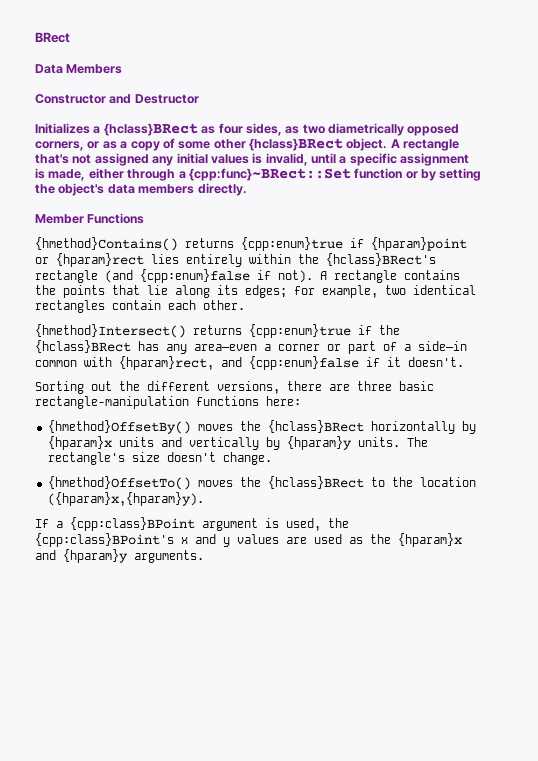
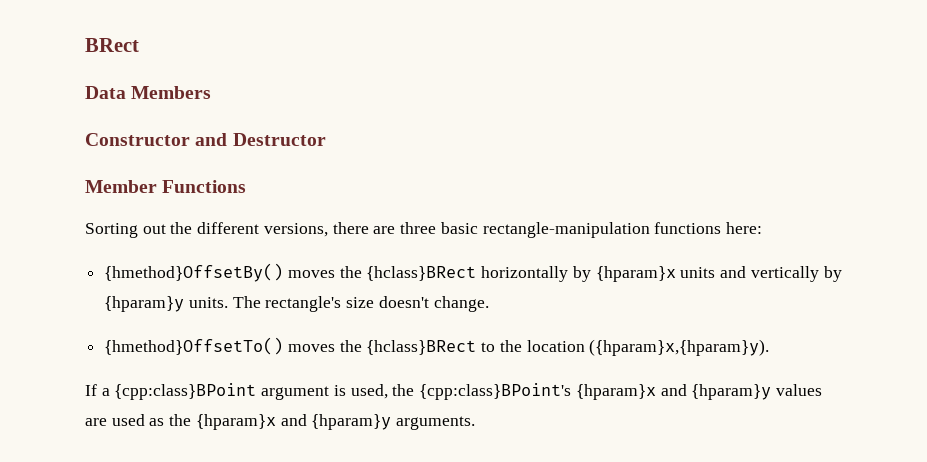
[35,123,460,136] [35,138,460,151] [35,153,470,166] [35,168,482,181] [35,183,247,196] [35,213,145,224] [35,237,467,251] [35,253,436,267] [35,269,460,283] [35,285,476,298] [35,300,245,313] [35,324,400,338] [35,340,467,354] [35,356,464,370] Initializes a {hclass}BRect as four sides, as two diametrically opposed corners, or as a copy of some other {hclass}BRect object. A rectangle that's not assigned any initial values is invalid, until a specific assignment is made, either through a {cpp:func}~BRect::Set function or by setting the object's data members directly. // Member Functions // {hmethod}Contains() returns {cpp:enum}true if {hparam}point or {hparam}rect lies entirely within the {hclass}BRect's rectangle (and {cpp:enum}false if not). A rectangle contains the points that lie along its edges; for example, two identical rectangles contain each other. // {hmethod}Intersect() returns {cpp:enum}true if the {hclass}BRect has any area—even a corner or part of a side—in common with {hparam}rect, and {cpp:enum}false if it doesn't. -> [85,180,247,193] Member Functions
[181,534,230,547] x and y -> [575,384,772,400] {hparam}x and {hparam}y

